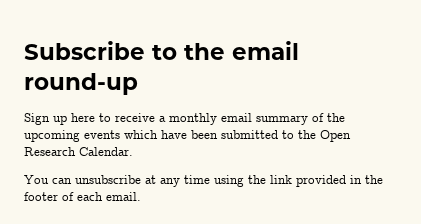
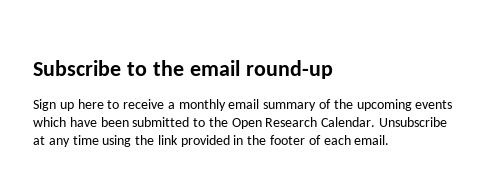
[24,175,141,184] // You can unsubscribe -> [379,117,448,127] Unsubscribe

